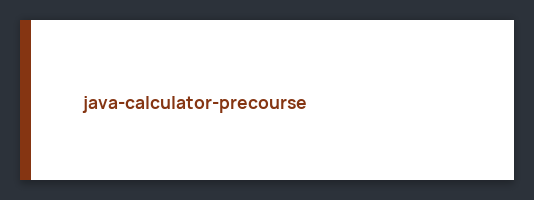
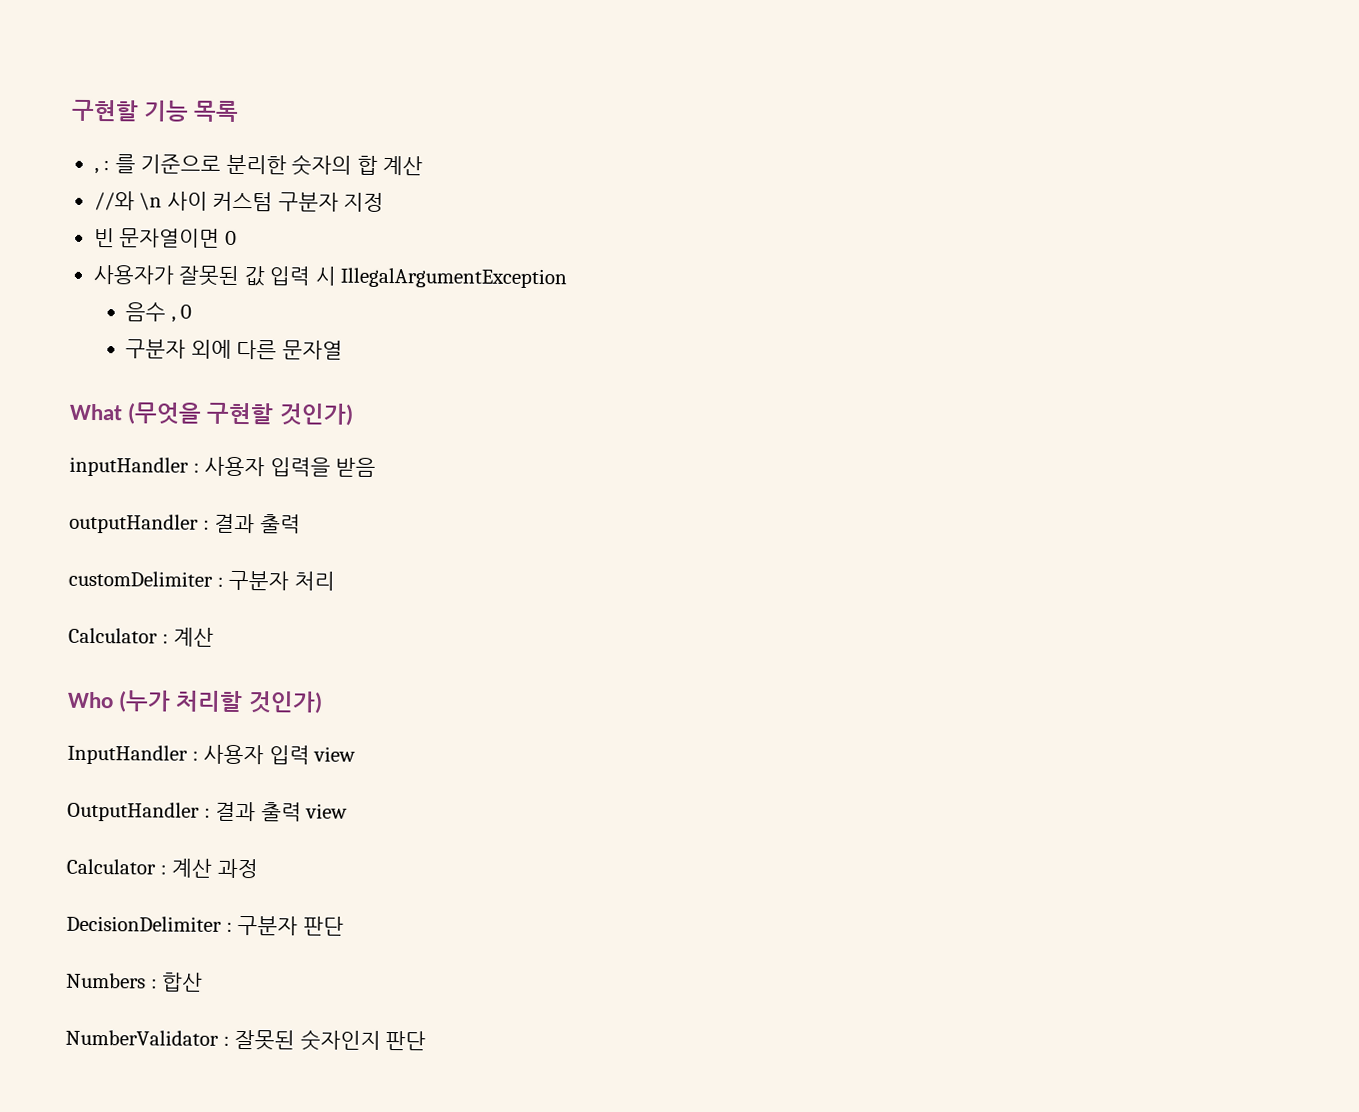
[82,96,307,113] java-calculator-precourse -> [71,99,240,122] [93,154,424,176] [93,191,385,212] [93,228,237,248] [92,265,568,289] [125,302,193,323] [125,339,343,360] [69,402,354,426] [69,456,377,477] [69,513,301,534] [68,570,335,591] [68,627,215,647] [67,690,323,714] [67,744,357,765] [67,801,349,822] [66,858,258,879] [66,915,344,936] [66,972,204,992] [65,1029,427,1051] 구현할 기능 목록 // , : 를 기준으로 분리한 숫자의 합 계산 // //와 \n 사이 커스텀 구분자 지정 // 빈 문자열이면 0 // 사용자가 잘못된 값 입력 시 IllegalArgumentException // 음수 , 0 // 구분자 외에 다른 문자열 // What (무엇을 구현할 것인가) // inputHandler : 사용자 입력을 받음 // outputHandler : 결과 출력 // customDelimiter : 구분자 처리 // Calculator : 계산 // Who (누가 처리할 것인가) // InputHandler : 사용자 입력 view // OutputHandler : 결과 출력 view // Calculator : 계산 과정 // DecisionDelimiter : 구분자 판단 // Numbers : 합산 // NumberValidator : 잘못된 숫자인지 판단

